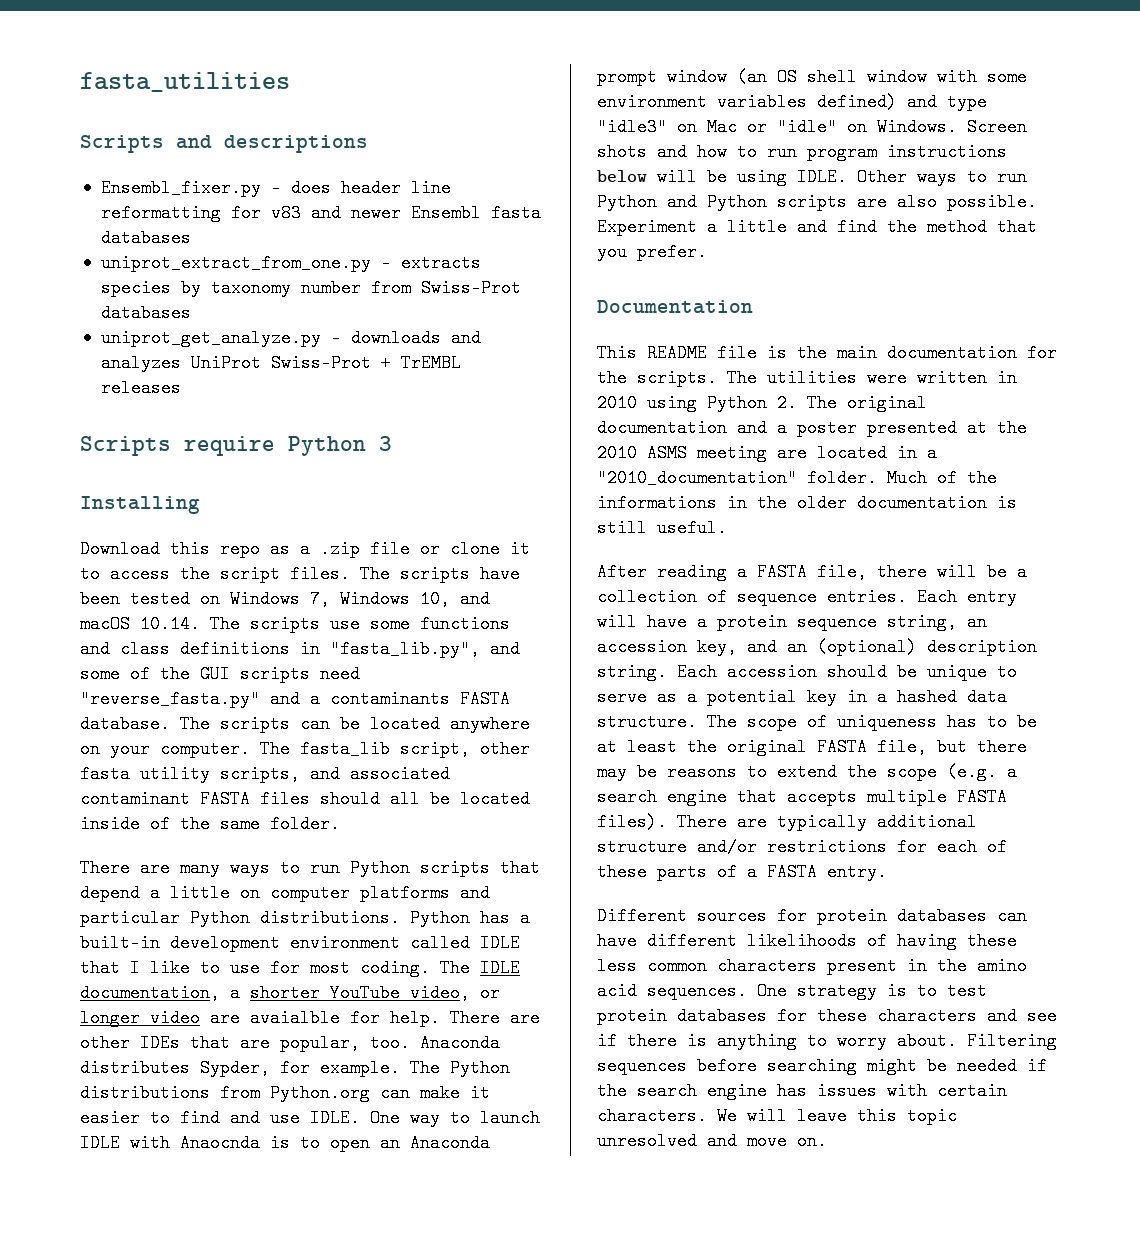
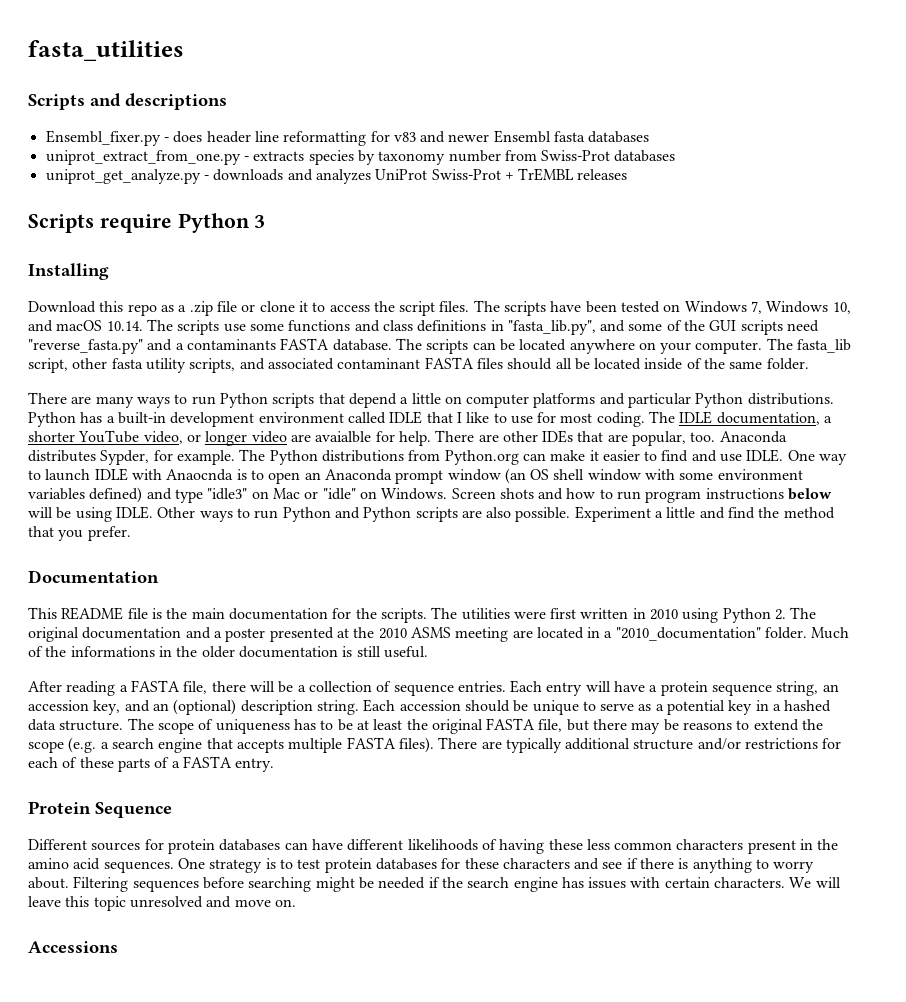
(907, 378) none -> [550,608,577,619] first
(887, 872) none -> [28,801,172,818] // Protein Sequence
(827, 1141) none -> [28,941,118,953] // Accessions

